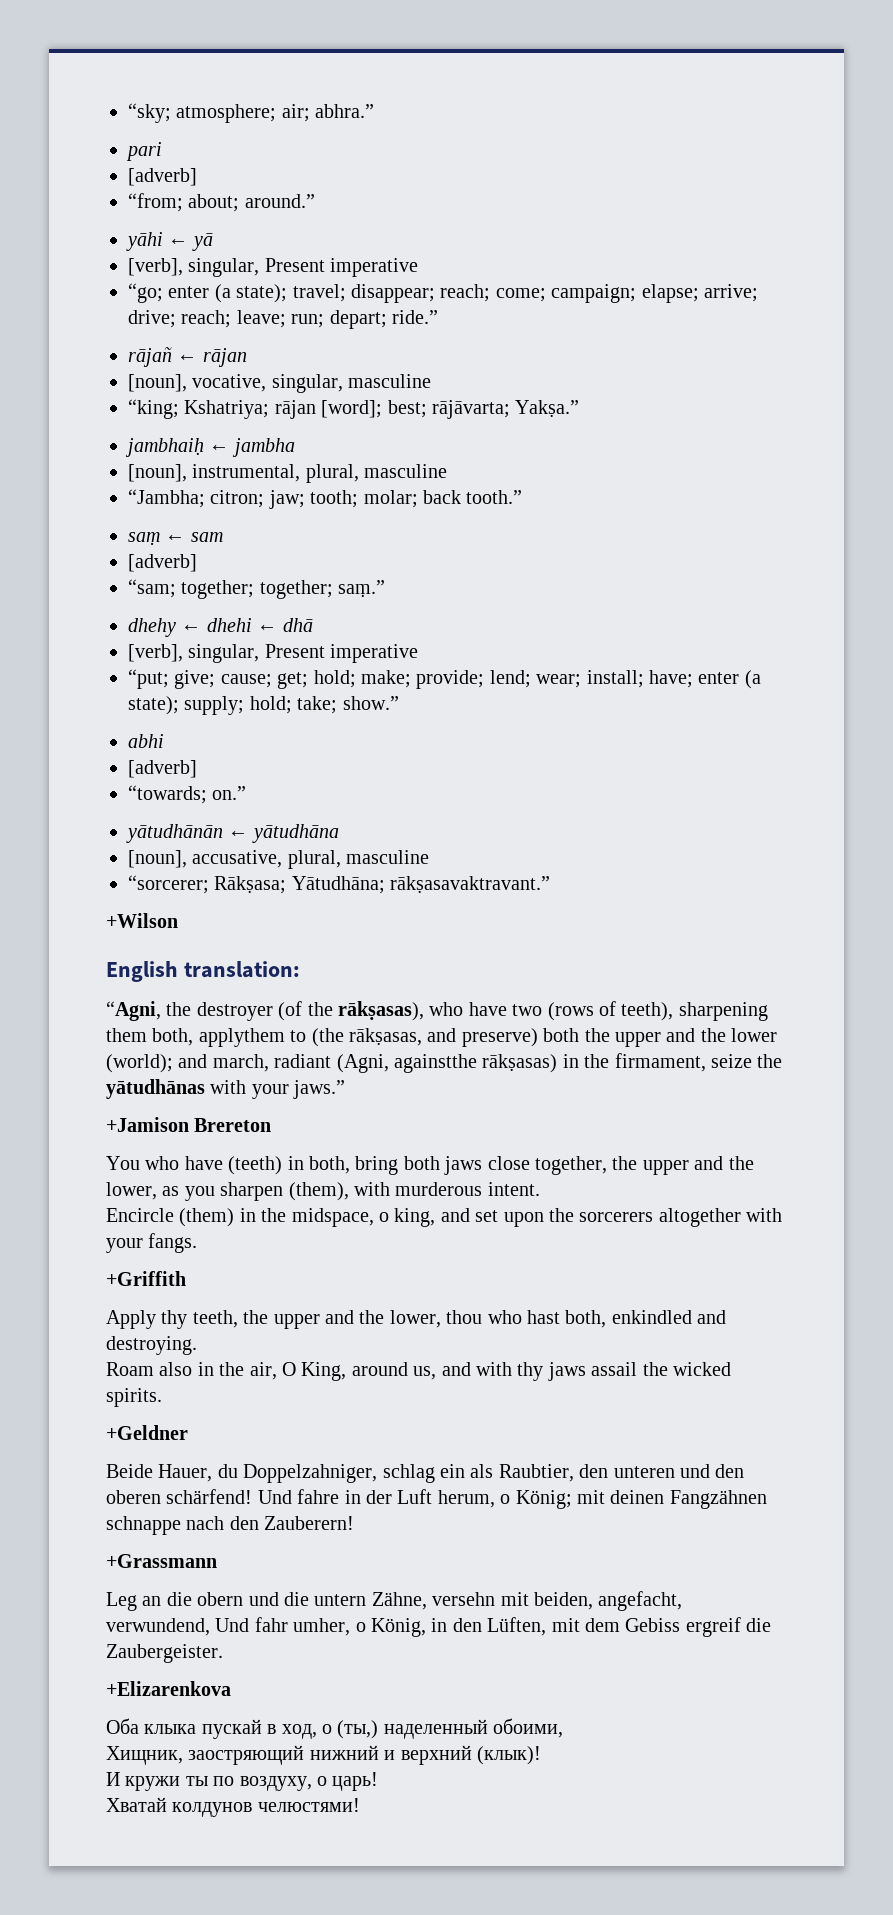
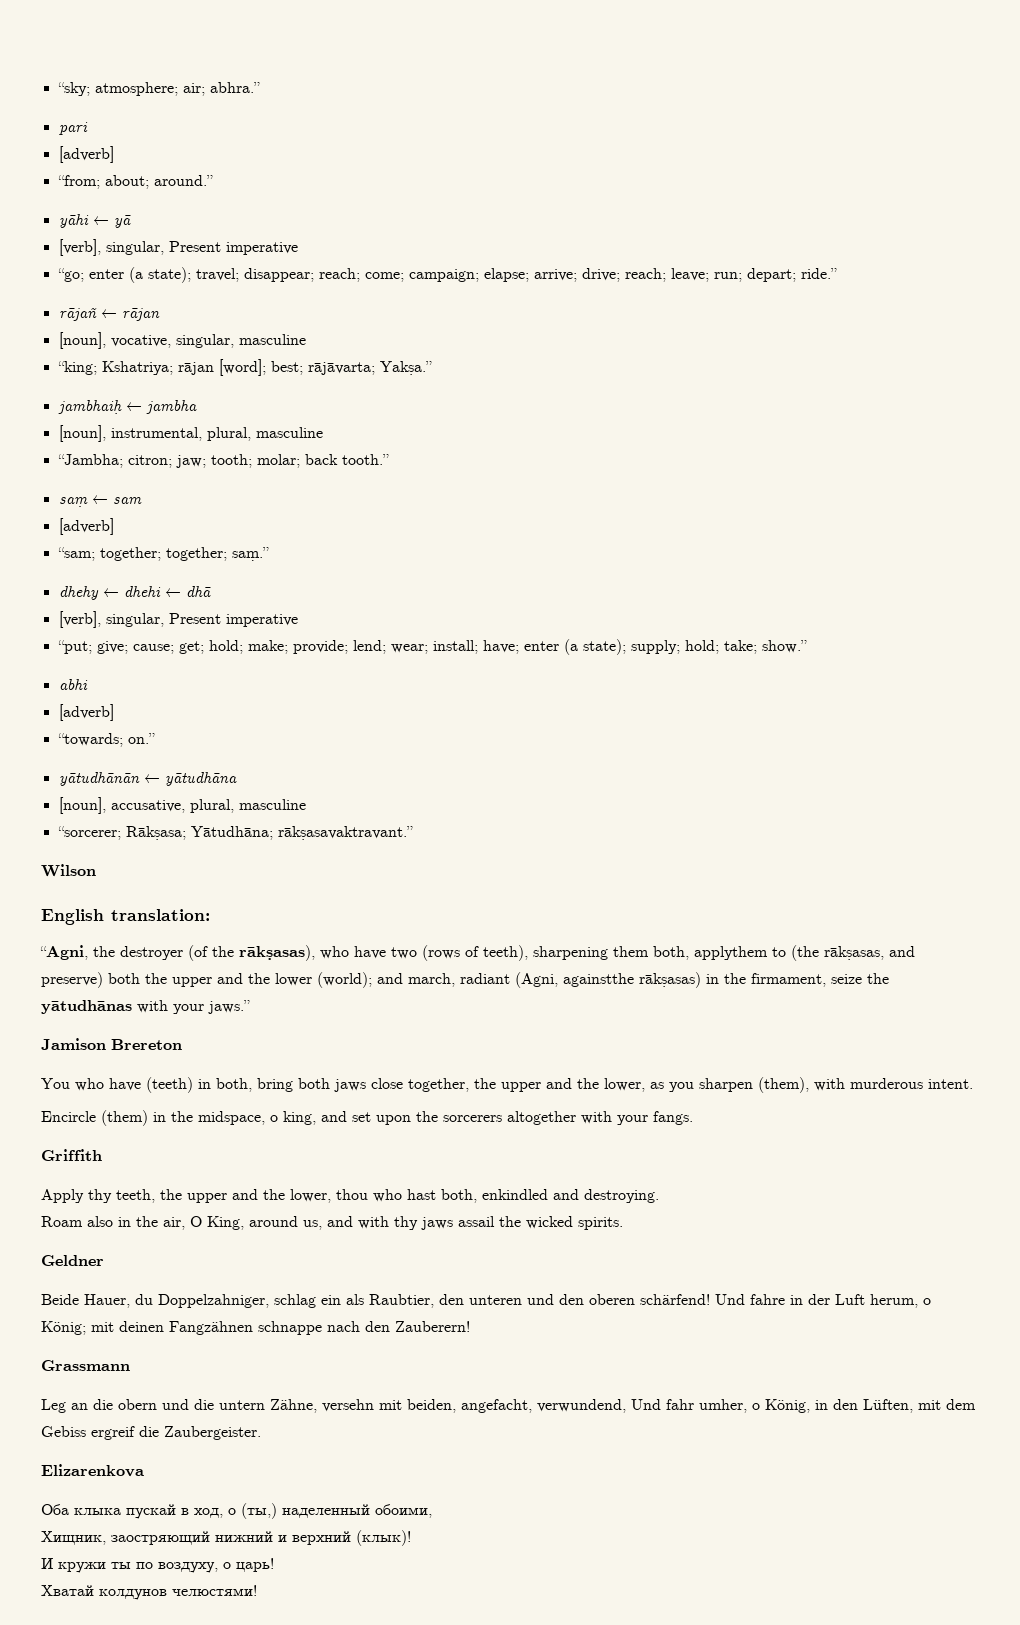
[106,913,178,928] +Wilson -> [41,864,96,877] Wilson
[106,1117,189,1132] +Jamison -> [41,1038,106,1050] Jamison
[106,1271,186,1286] +Griffith -> [41,1149,102,1161] Griffith
[106,1425,188,1440] +Geldner -> [41,1255,104,1266] Geldner
[106,1554,217,1568] +Grassmann -> [41,1360,130,1371] Grassmann
[106,1681,231,1696] +Elizarenkova -> [41,1464,144,1477] Elizarenkova

